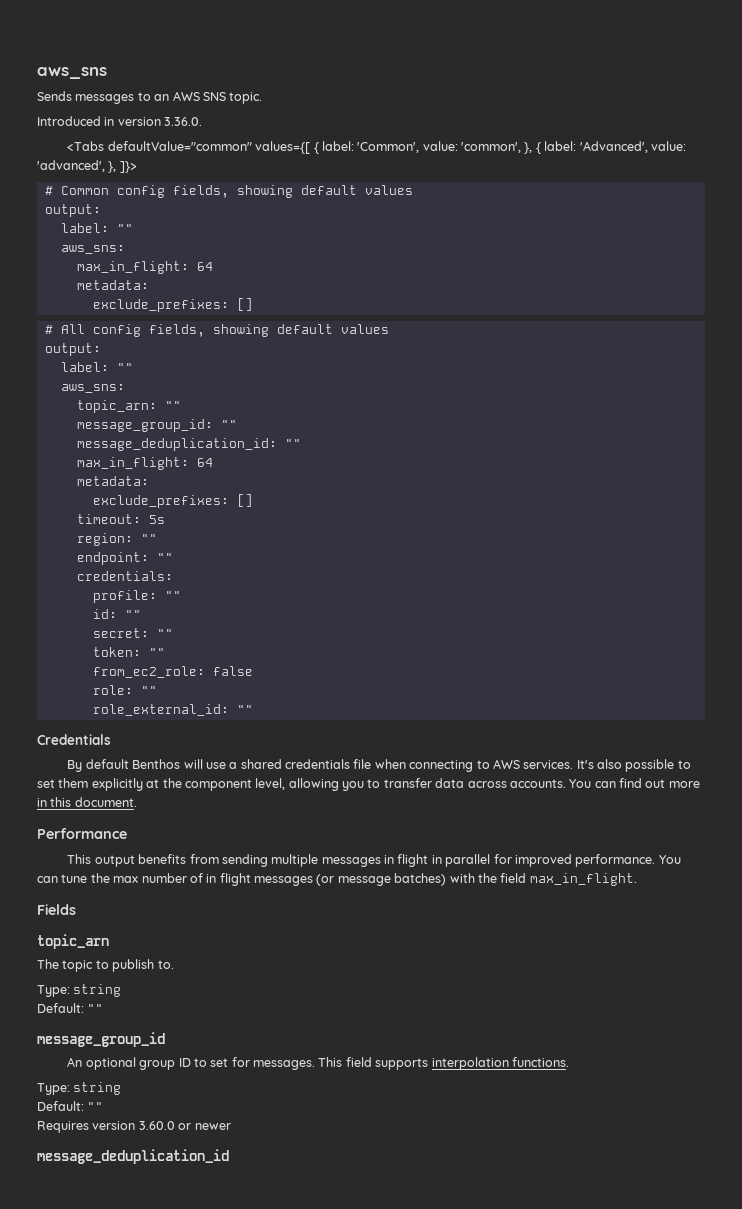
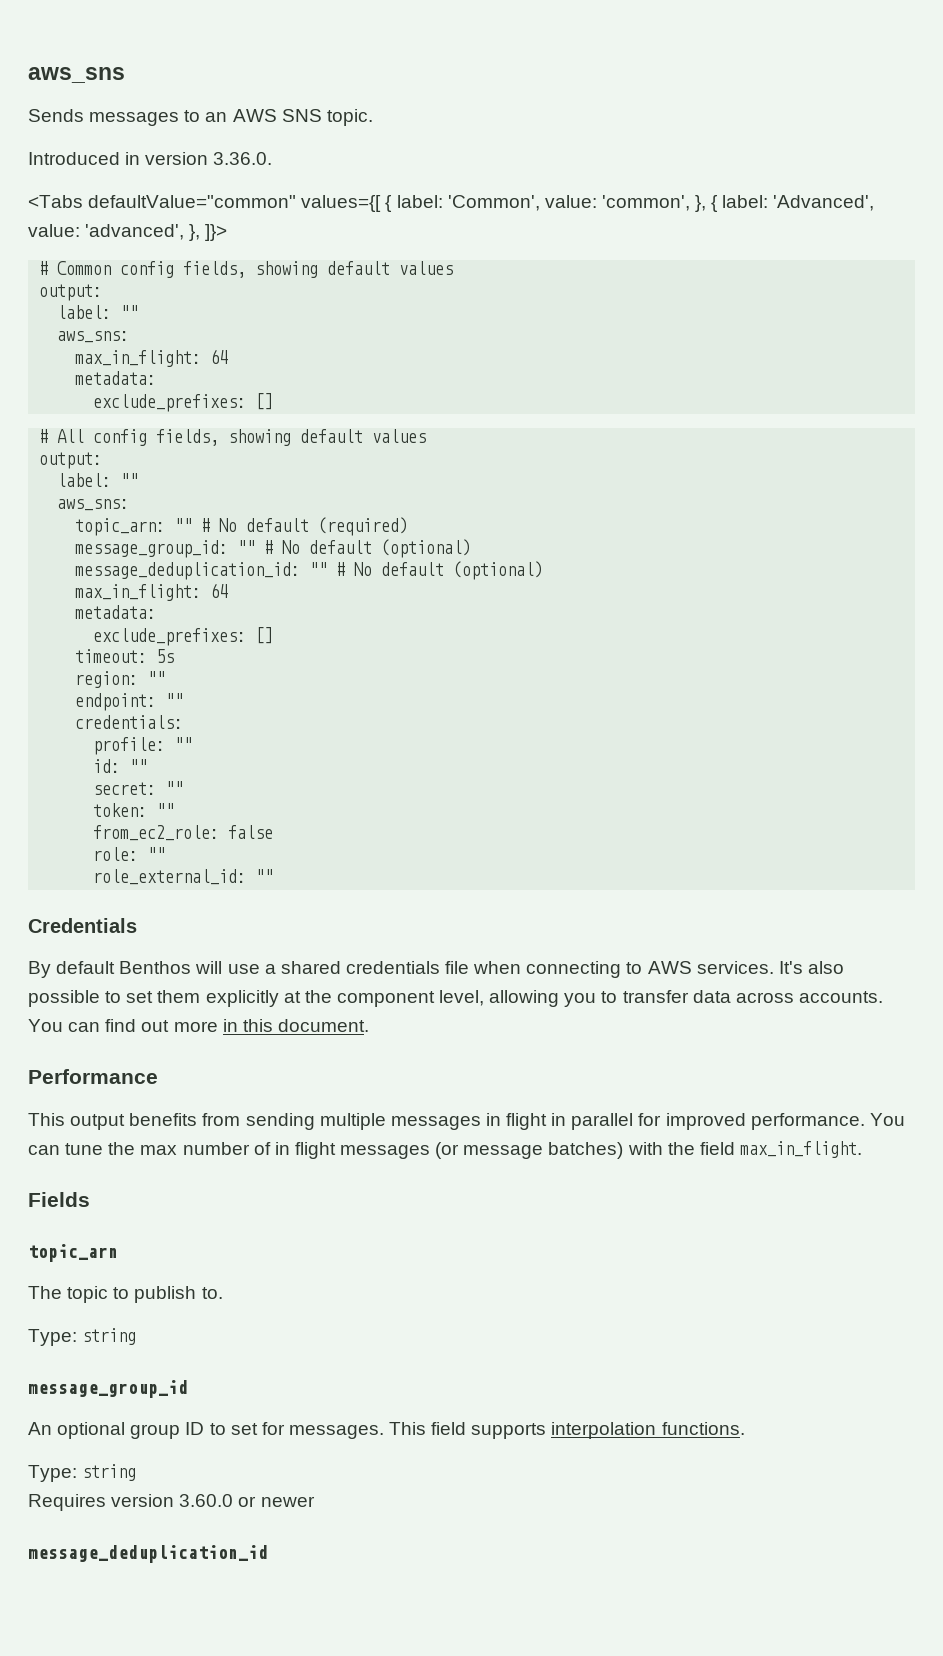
[76,419,237,432] [76,438,301,451] // message_group_id: "" // message_deduplication_id: "" -> [201,517,409,536] [75,539,472,558] [75,561,544,580] # No default (required) // message_group_id: "" # No default (optional) // message_deduplication_id: "" # No default (optional)
[37,1003,104,1013] // Default: "" -> (137, 1336) none
[37,1101,104,1111] // Default: "" -> (137, 1472) none

